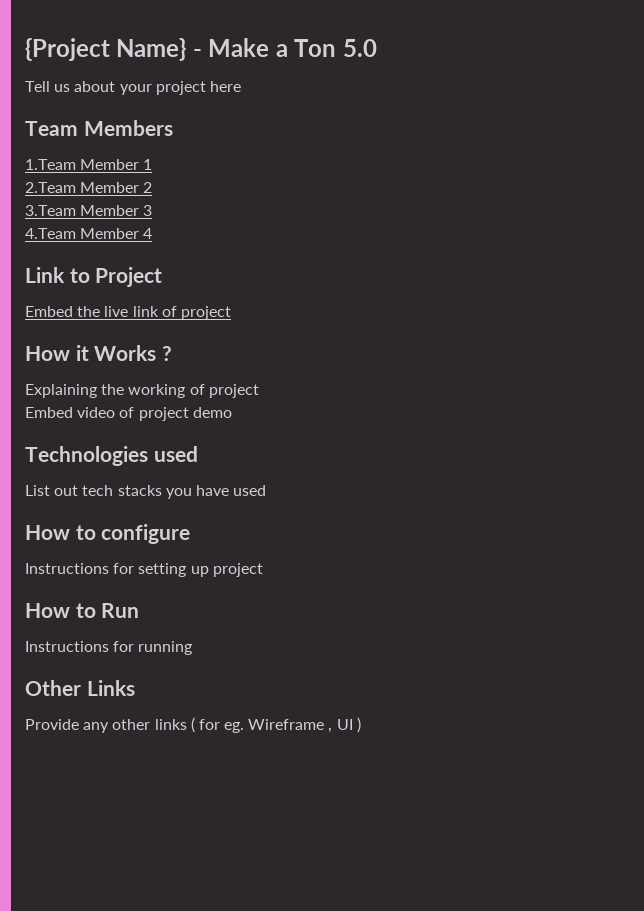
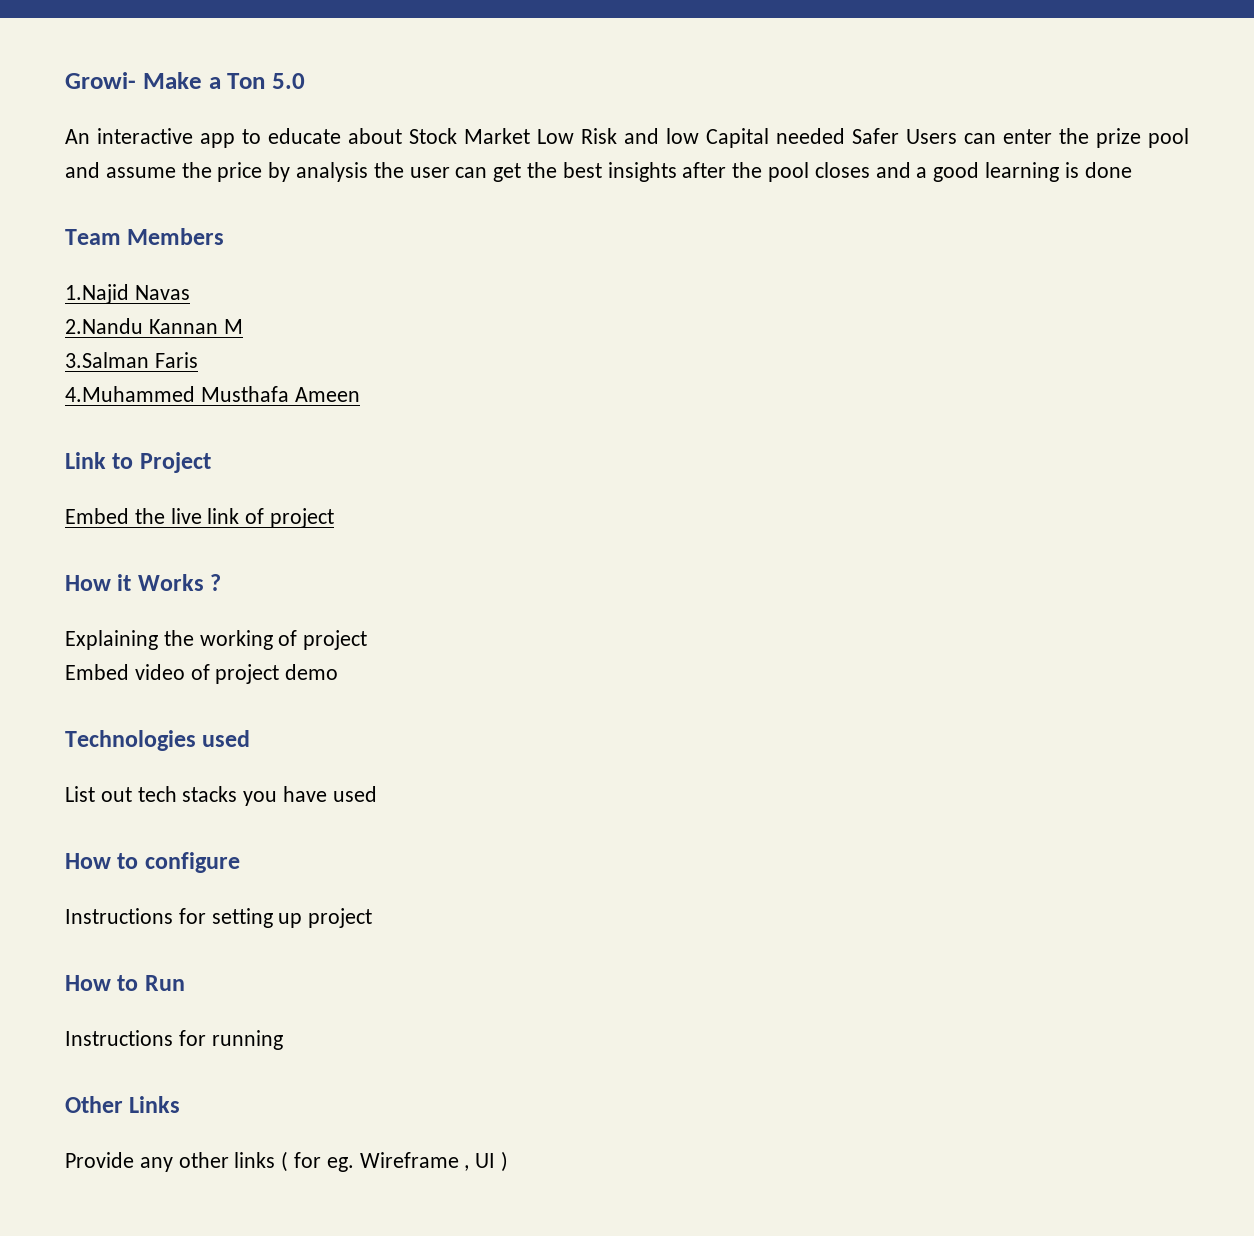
[25,38,202,61] {Project Name} - -> [65,72,136,89] Growi-
[25,81,241,95] [25,120,173,136] [25,159,153,170] [25,182,153,193] [25,205,153,216] [25,228,153,239] Tell us about your project here // Team Members // 1.Team Member 1 // 2.Team Member 2 // 3.Team Member 3 // 4.Team Member 4 -> [65,128,1189,148] [65,162,1132,182] [65,228,225,245] [65,284,190,304] [65,318,243,334] [65,352,198,368] [65,386,360,402] An interactive app to educate about Stock Market Low Risk and low Capital needed Safer Users can enter the prize pool and assume the price by analysis the user can get the best insights after the pool closes and a good learning is done // Team Members // 1.Najid Navas // 2.Nandu Kannan M // 3.Salman Faris // 4.Muhammed Musthafa Ameen

